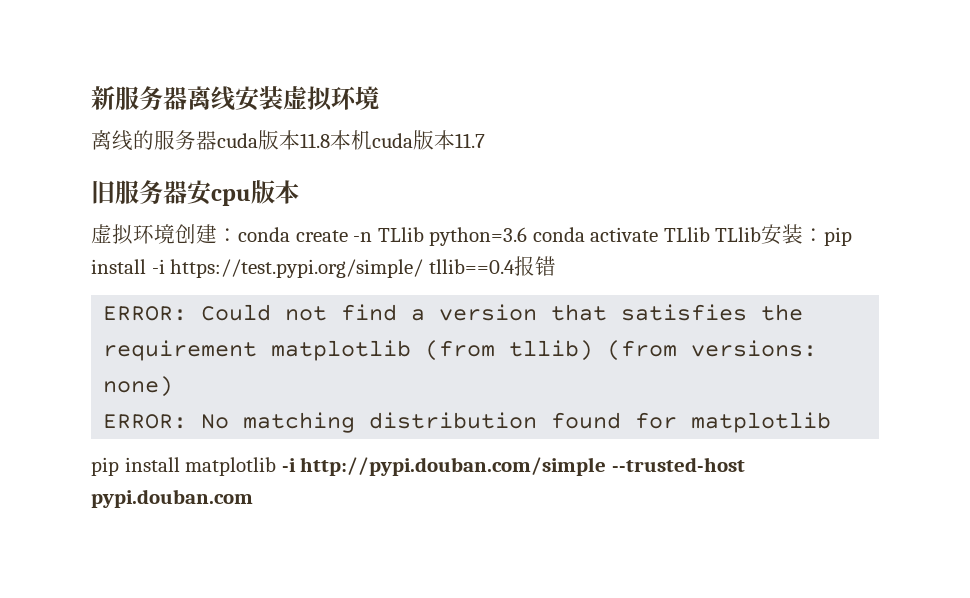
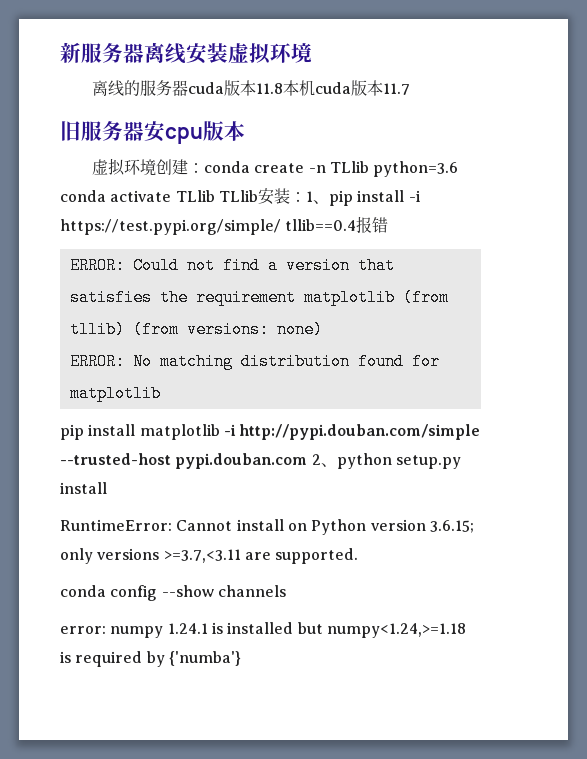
(825, 235) none -> [305,191,329,204] 1、
(253, 498) none -> [311,453,461,469] [60,482,107,494] [60,519,474,535] [60,548,359,564] [60,585,286,601] [60,622,466,638] [60,651,241,667] 2、python setup.py install // RuntimeError: Cannot install on Python version 3.6.15; only versions >=3.7,<3.11 are supported. // conda config --show channels // error: numpy 1.24.1 is installed but numpy<1.24,>=1.18 is required by {'numba'}

